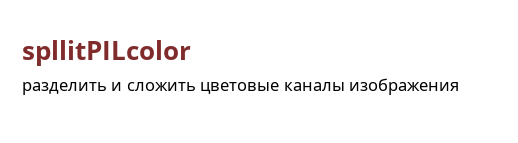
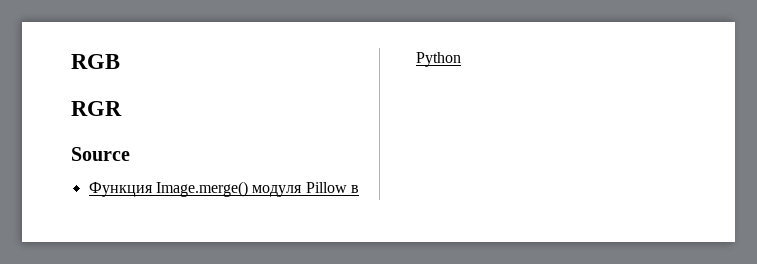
[22,40,191,66] [22,78,460,95] spllitPILcolor // разделить и сложить цветовые каналы изображения -> [71,54,120,69] [71,101,122,116] [71,147,130,161] [88,181,359,197] [415,52,461,67] RGB // RGR // Source // Функция Image.merge() модуля Pillow в Python

